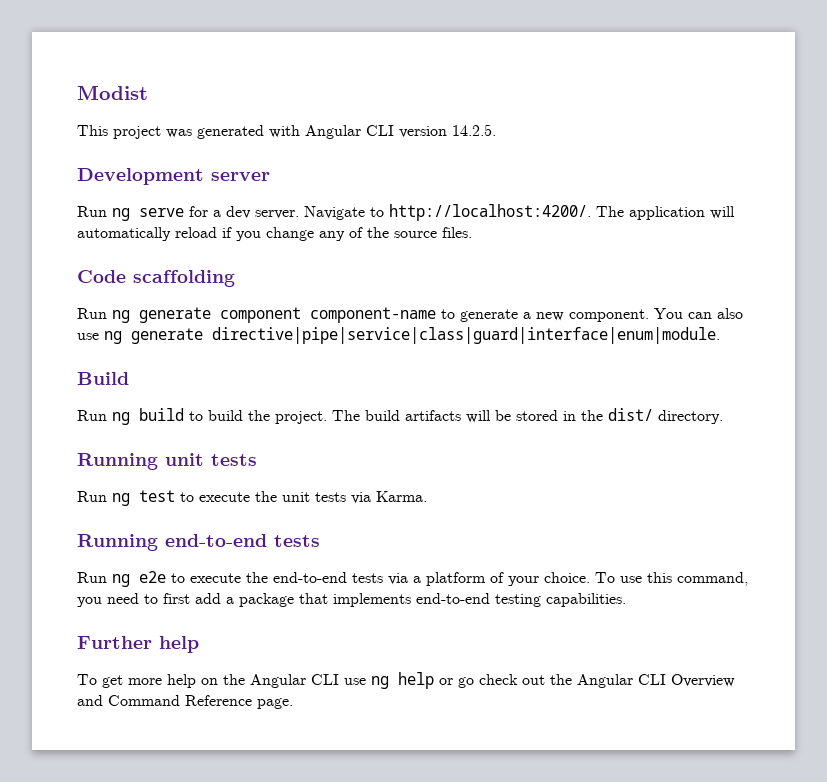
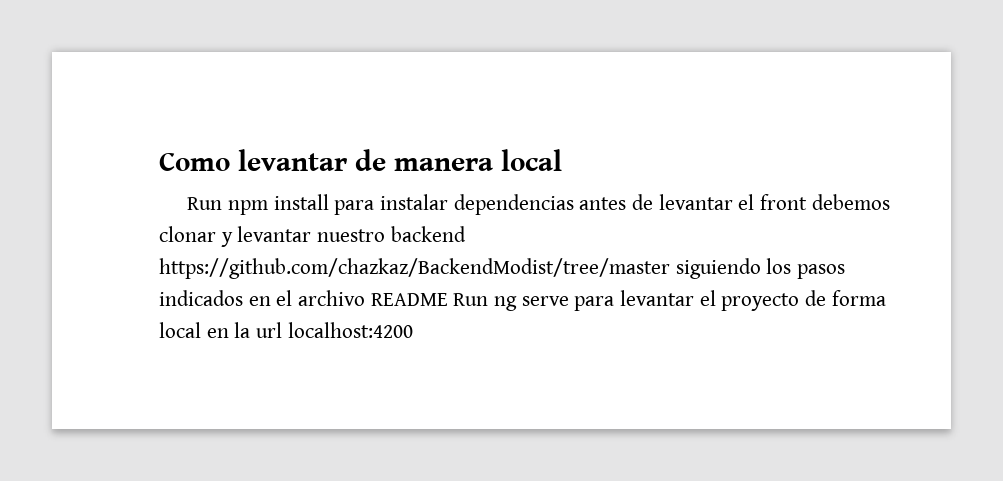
[77,85,148,100] [77,124,496,139] [77,168,270,185] [77,204,735,221] [77,227,472,241] [77,270,235,287] [77,307,743,323] [77,327,720,344] [77,372,129,385] [77,408,723,425] [77,453,257,470] [77,490,427,506] [77,534,320,551] [77,571,748,587] [77,593,626,607] [77,636,199,653] [77,672,735,689] [77,695,293,709] Modist // This project was generated with Angular CLI version 14.2.5. // Development server // Run ng serve for a dev server. Navigate to http://localhost:4200/. The application will automatically reload if you change any of the source files. // Code scaffolding // Run ng generate component component-name to generate a new component. You can also use ng generate directive|pipe|service|class|guard|interface|enum|module. // Build // Run ng build to build the project. The build artifacts will be stored in the dist/ directory. // Running unit tests // Run ng test to execute the unit tests via Karma. // Running end-to-end tests // Run ng e2e to execute the end-to-end tests via a platform of your choice. To use this command, you need to first add a package that implements end-to-end testing capabilities. // Further help // To get more help on the Angular CLI use ng help or go check out the Angular CLI Overview and Command Reference page. -> [159,149,562,171] [187,194,890,215] [159,226,466,247] [159,258,846,279] [159,290,886,311] [159,322,413,338] Como levantar de manera local // Run npm install para instalar dependencias antes de levantar el front debemos clonar y levantar nuestro backend https://github.com/chazkaz/BackendModist/tree/master siguiendo los pasos indicados en el archivo README Run ng serve para levantar el proyecto de forma local en la url localhost:4200

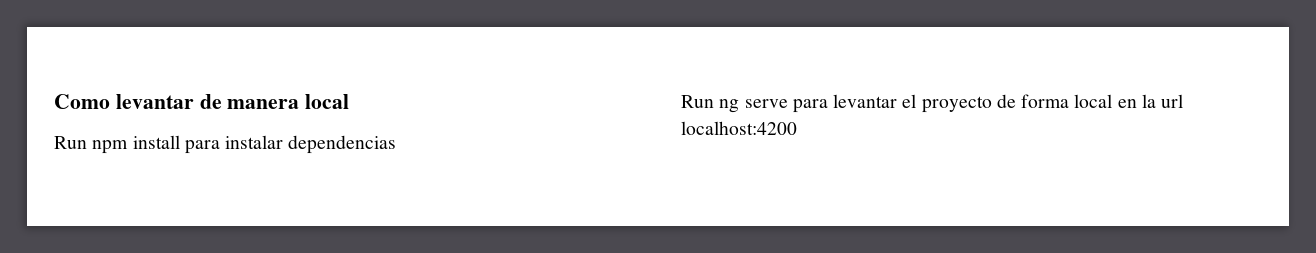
[579,194,890,210] [159,226,466,247] [159,258,846,279] [159,290,448,306] antes de levantar el front debemos clonar y levantar nuestro backend https://github.com/chazkaz/BackendModist/tree/master siguiendo los pasos indicados en el archivo README -> (397, 144) //

